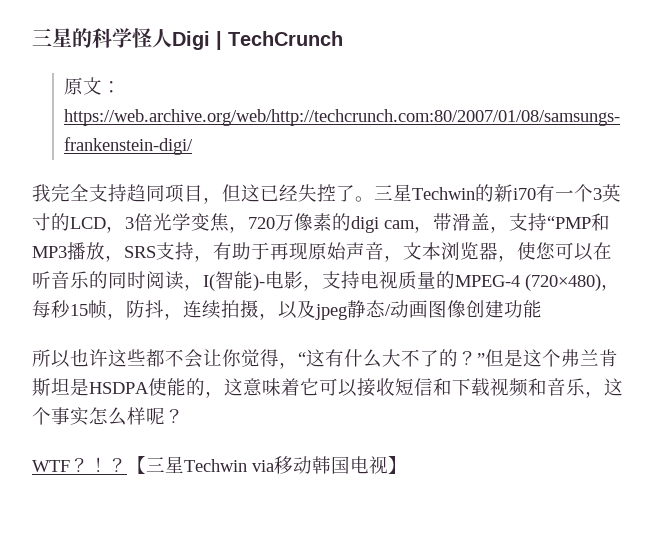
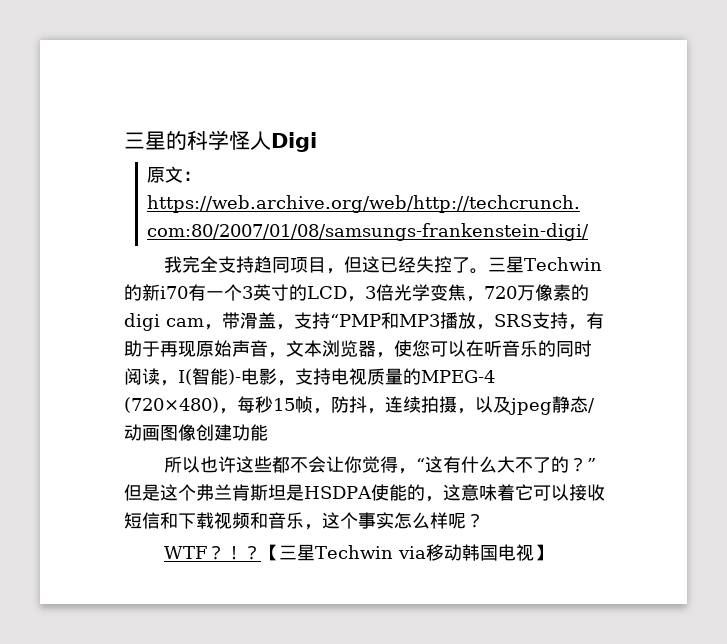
[216,31,343,50] | TechCrunch -> (317, 142) none

